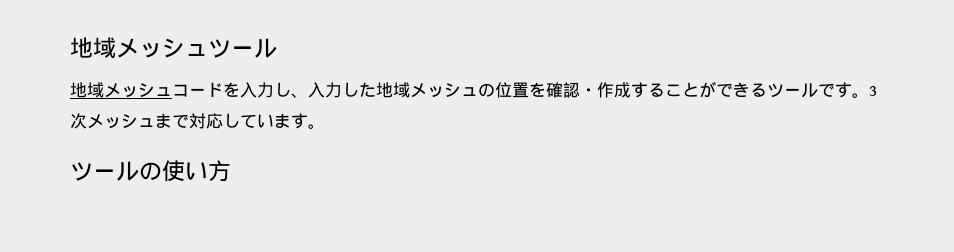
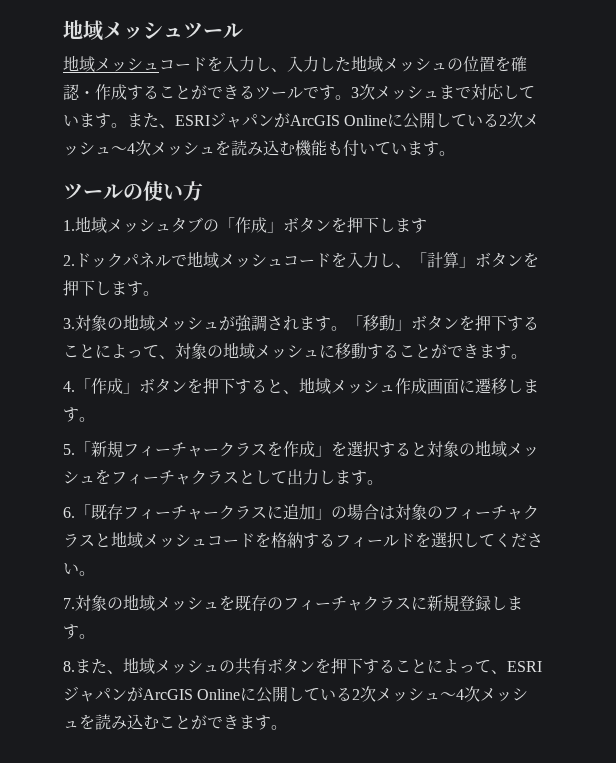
[70,160,231,182] // ツールの使い方 -> [127,112,540,129] [63,140,455,157] [63,181,203,201] [63,216,427,233] [63,251,539,268] [63,280,159,296] [63,314,539,332] [63,342,527,359] [63,377,539,394] [63,407,95,422] [63,440,539,458] [63,469,383,485] [63,504,539,520] [63,531,543,548] [63,562,95,576] [63,594,523,612] [63,624,95,639] [63,657,542,675] [63,686,529,703] [63,714,287,730] また、ESRIジャパンがArcGIS Onlineに公開している2次メッシュ～4次メッシュを読み込む機能も付いています。 // ツールの使い方 // 1.地域メッシュタブの「作成」ボタンを押下します // 2.ドックパネルで地域メッシュコードを入力し、「計算」ボタンを押下します。 // 3.対象の地域メッシュが強調されます。「移動」ボタンを押下することによって、対象の地域メッシュに移動することができます。 // 4.「作成」ボタンを押下すると、地域メッシュ作成画面に遷移します。 // 5.「新規フィーチャークラスを作成」を選択すると対象の地域メッシュをフィーチャクラスとして出力します。 // 6.「既存フィーチャークラスに追加」の場合は対象のフィーチャクラスと地域メッシュコードを格納するフィールドを選択してください。 // 7.対象の地域メッシュを既存のフィーチャクラスに新規登録します。 // 8.また、地域メッシュの共有ボタンを押下することによって、ESRIジャパンがArcGIS Onlineに公開している2次メッシュ～4次メッシュを読み込むことができます。

